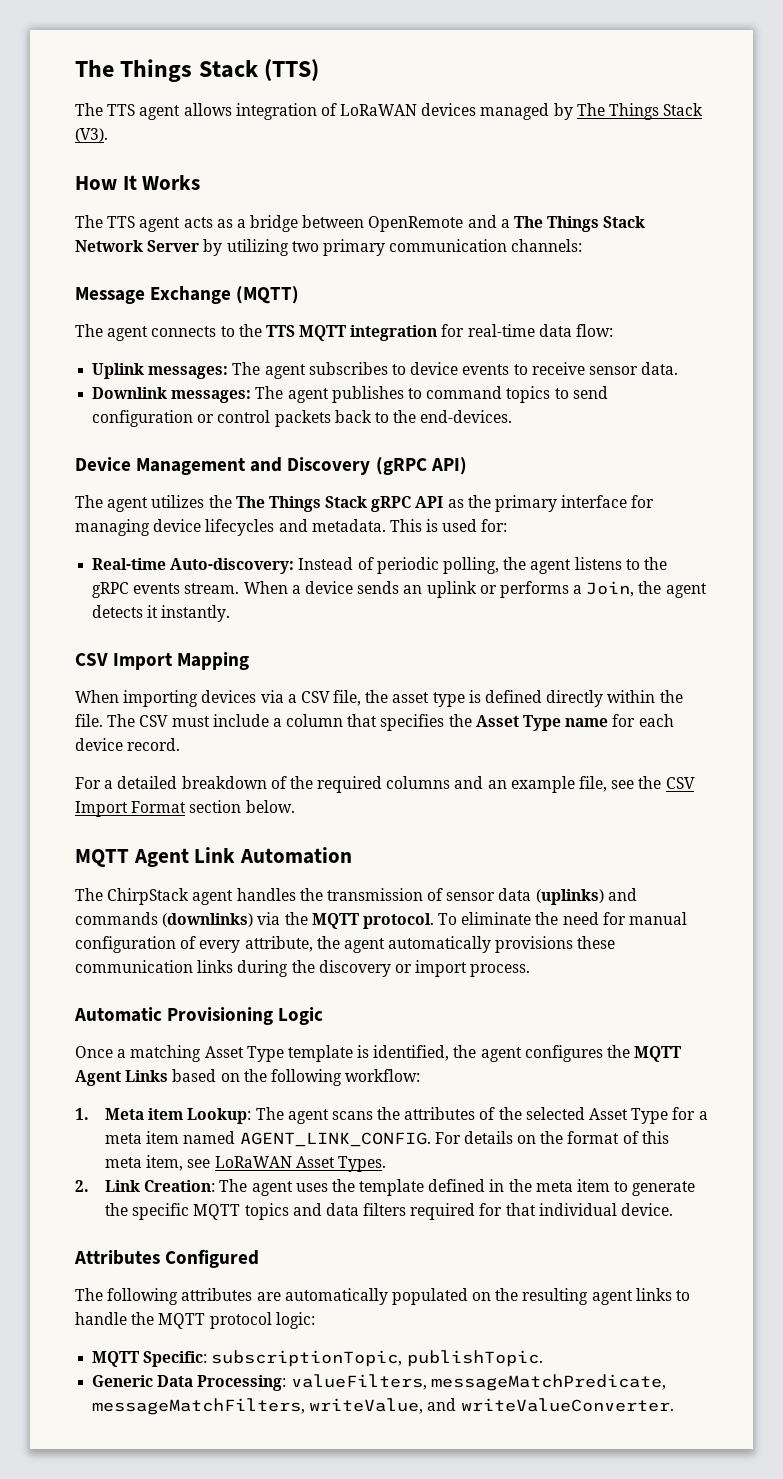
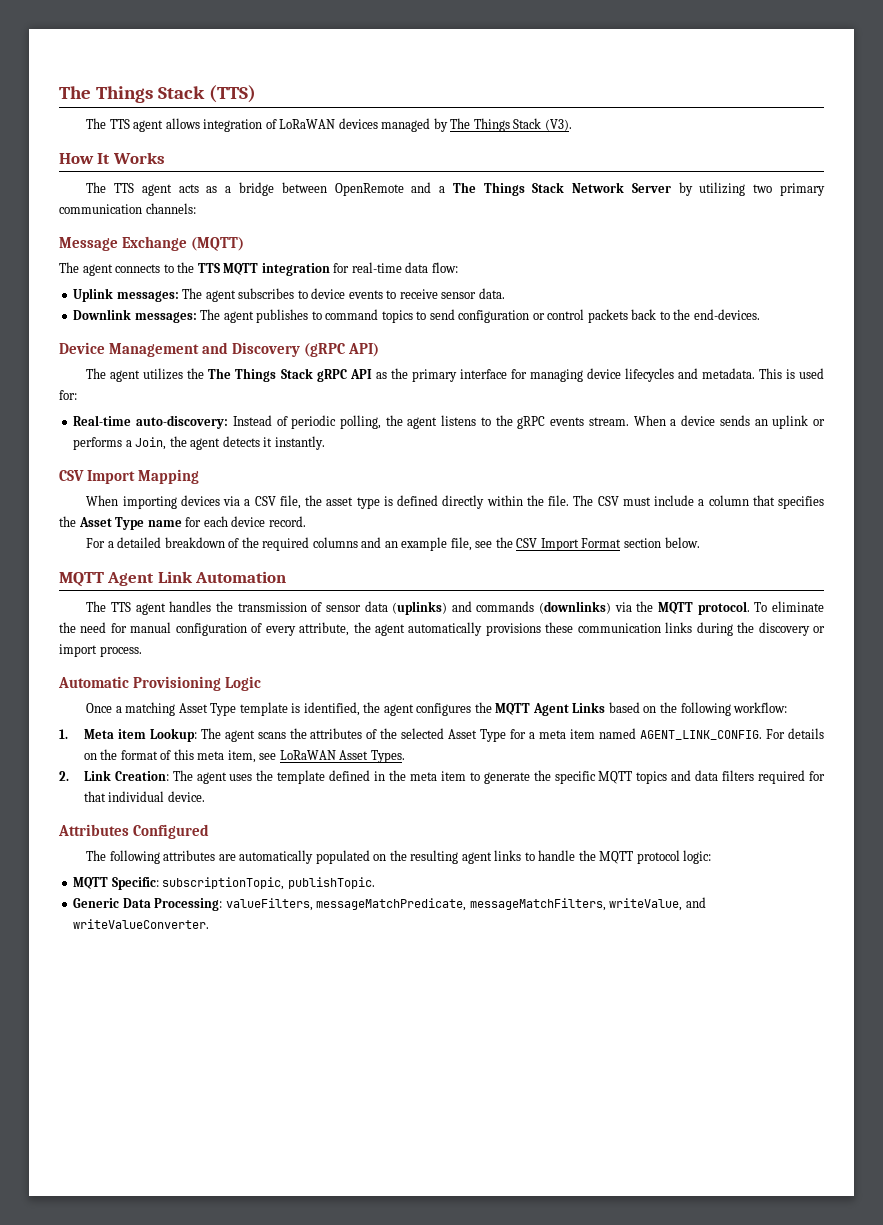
[170,558,295,574] Auto-discovery: -> [136,415,229,429] auto-discovery:
[107,888,190,905] ChirpStack -> [110,602,131,612] TTS

